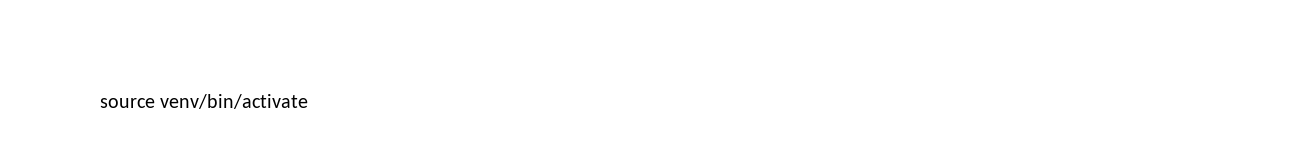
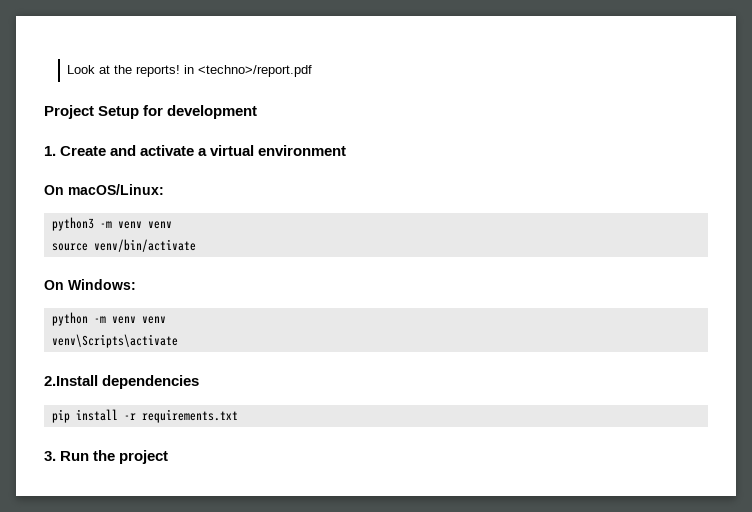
[100,94,309,109] source venv/bin/activate -> [66,65,312,77] [44,105,258,119] [44,145,347,156] [44,184,164,195] [51,217,172,231] [51,239,196,252] [44,279,136,290] [51,312,166,326] [51,334,178,348] [44,375,200,389] [51,409,238,423] [44,450,169,464] Look at the reports! in <techno>/report.pdf // Project Setup for development // 1. Create and activate a virtual environment // On macOS/Linux: // python3 -m venv venv // source venv/bin/activate // On Windows: // python -m venv venv // venv\Scripts\activate // 2.Install dependencies // pip install -r requirements.txt // 3. Run the project

